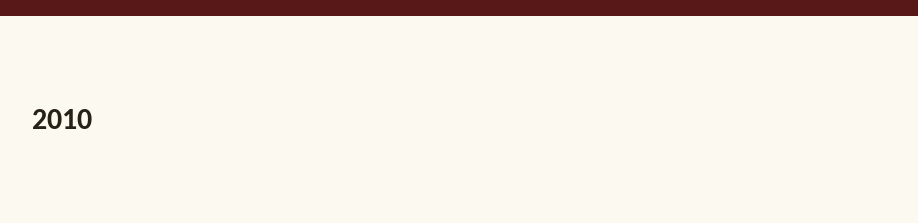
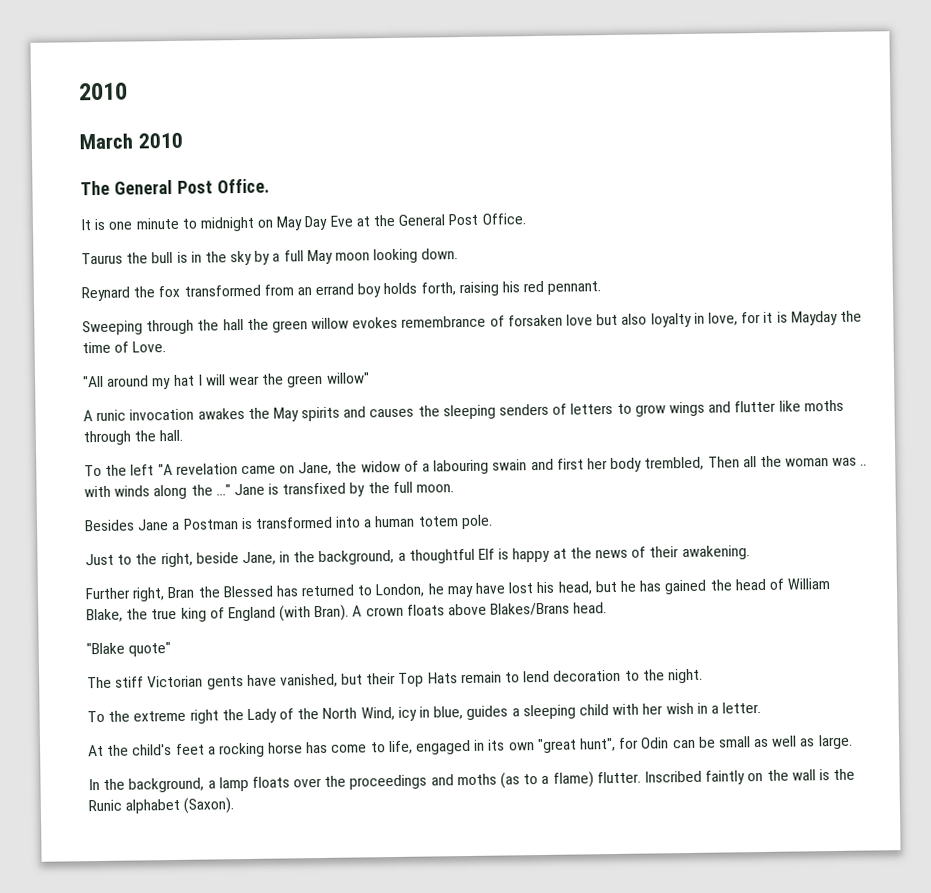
[32,109,92,129] 2010 -> [79,82,128,101] [79,132,183,150] [80,178,270,196] [80,213,526,232] [81,248,459,266] [81,280,602,302] [82,310,862,336] [82,341,167,354] [83,372,370,390] [83,399,844,422] [83,429,184,446] [84,455,868,477] [84,481,455,500] [84,514,493,532] [85,545,750,568] [85,578,831,602] [86,602,608,623] [86,642,172,657] [87,668,703,690] [87,701,762,724] [88,734,853,758] [88,768,856,793] [88,797,235,814] 2010 // March 2010 // The General Post Office. // It is one minute to midnight on May Day Eve at the General Post Office. // Taurus the bull is in the sky by a full May moon looking down. // Reynard the fox transformed from an errand boy holds forth, raising his red pennant. // Sweeping through the hall the green willow evokes remembrance of forsaken love but also loyalty in love, for it is Mayday the time of Love. // "All around my hat I will wear the green willow" // A runic invocation awakes the May spirits and causes the sleeping senders of letters to grow wings and flutter like moths through the hall. // To the left "A revelation came on Jane, the widow of a labouring swain and first her body trembled, Then all the woman was .. with winds along the ..." Jane is transfixed by the full moon. // Besides Jane a Postman is transformed into a human totem pole. // Just to the right, beside Jane, in the background, a thoughtful Elf is happy at the news of their awakening. // Further right, Bran the Blessed has returned to London, he may have lost his head, but he has gained the head of William Blake, the true king of England (with Bran). A crown floats above Blakes/Brans head. // "Blake quote" // The stiff Victorian gents have vanished, but their Top Hats remain to lend decoration to the night. // To the extreme right the Lady of the North Wind, icy in blue, guides a sleeping child with her wish in a letter. // At the child's feet a rocking horse has come to life, engaged in its own "great hunt", for Odin can be small as well as large. // In the background, a lamp floats over the proceedings and moths (as to a flame) flutter. Inscribed faintly on the wall is the Runic alphabet (Saxon).

